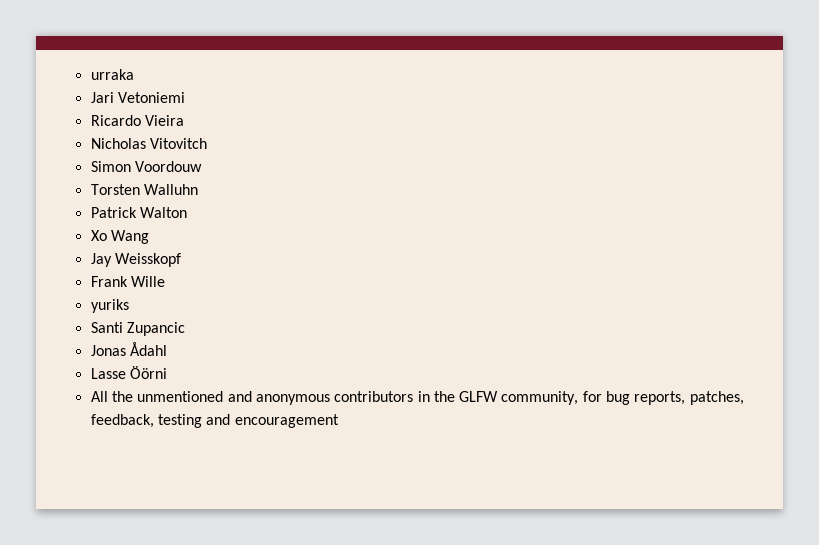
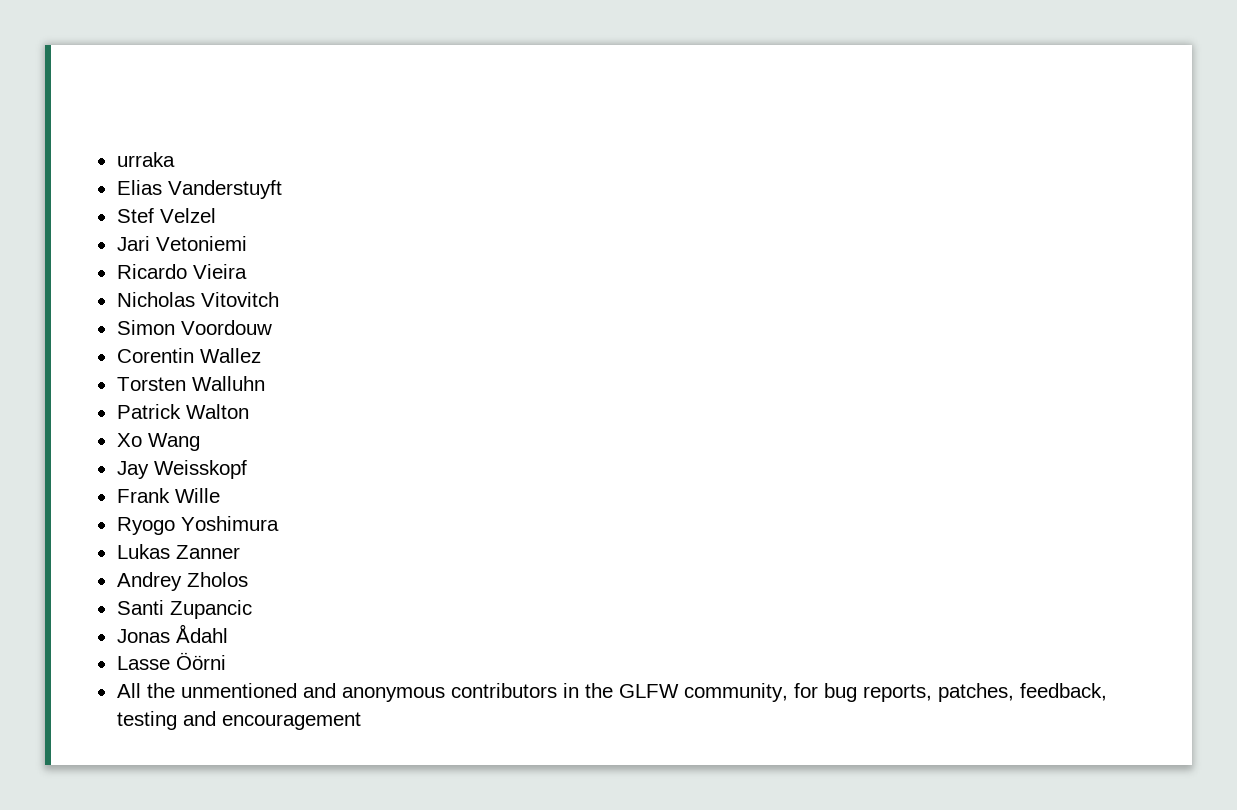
(134, 74) none -> [116,180,282,199] [116,208,216,223] // Elias Vanderstuyft // Stef Velzel
(202, 166) none -> [116,348,261,363] // Corentin Wallez
[90,299,129,313] yuriks -> [116,516,279,535] [116,544,240,559] [116,572,248,591] Ryogo Yoshimura // Lukas Zanner // Andrey Zholos

